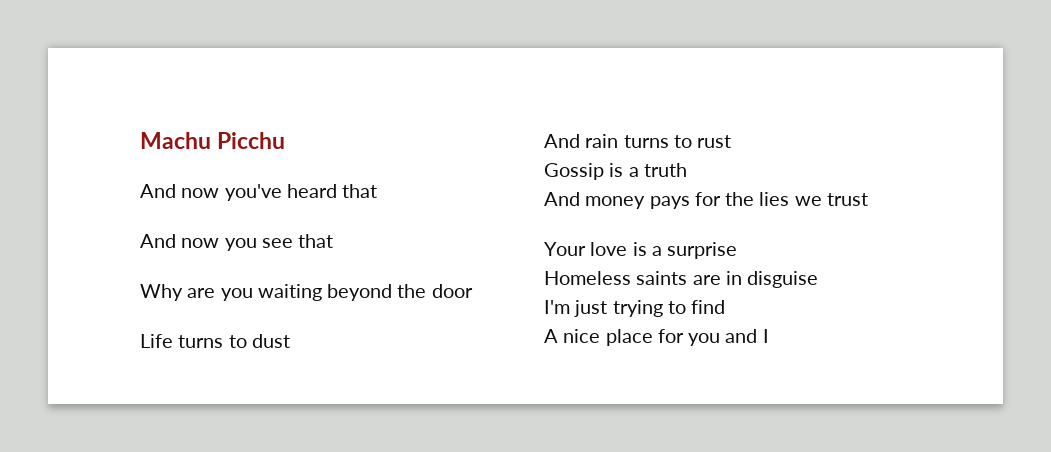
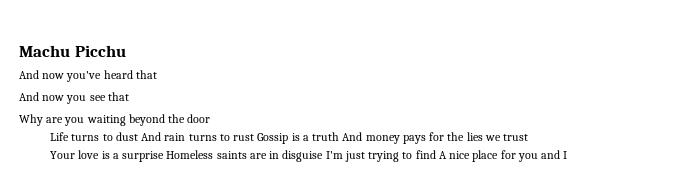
(290, 341) // -> (138, 136) none
(732, 141) // -> (255, 137) none
(687, 170) // -> (340, 136) none
(738, 250) // -> (165, 156) none
(819, 279) // -> (324, 156) none
(726, 307) // -> (436, 154) none

